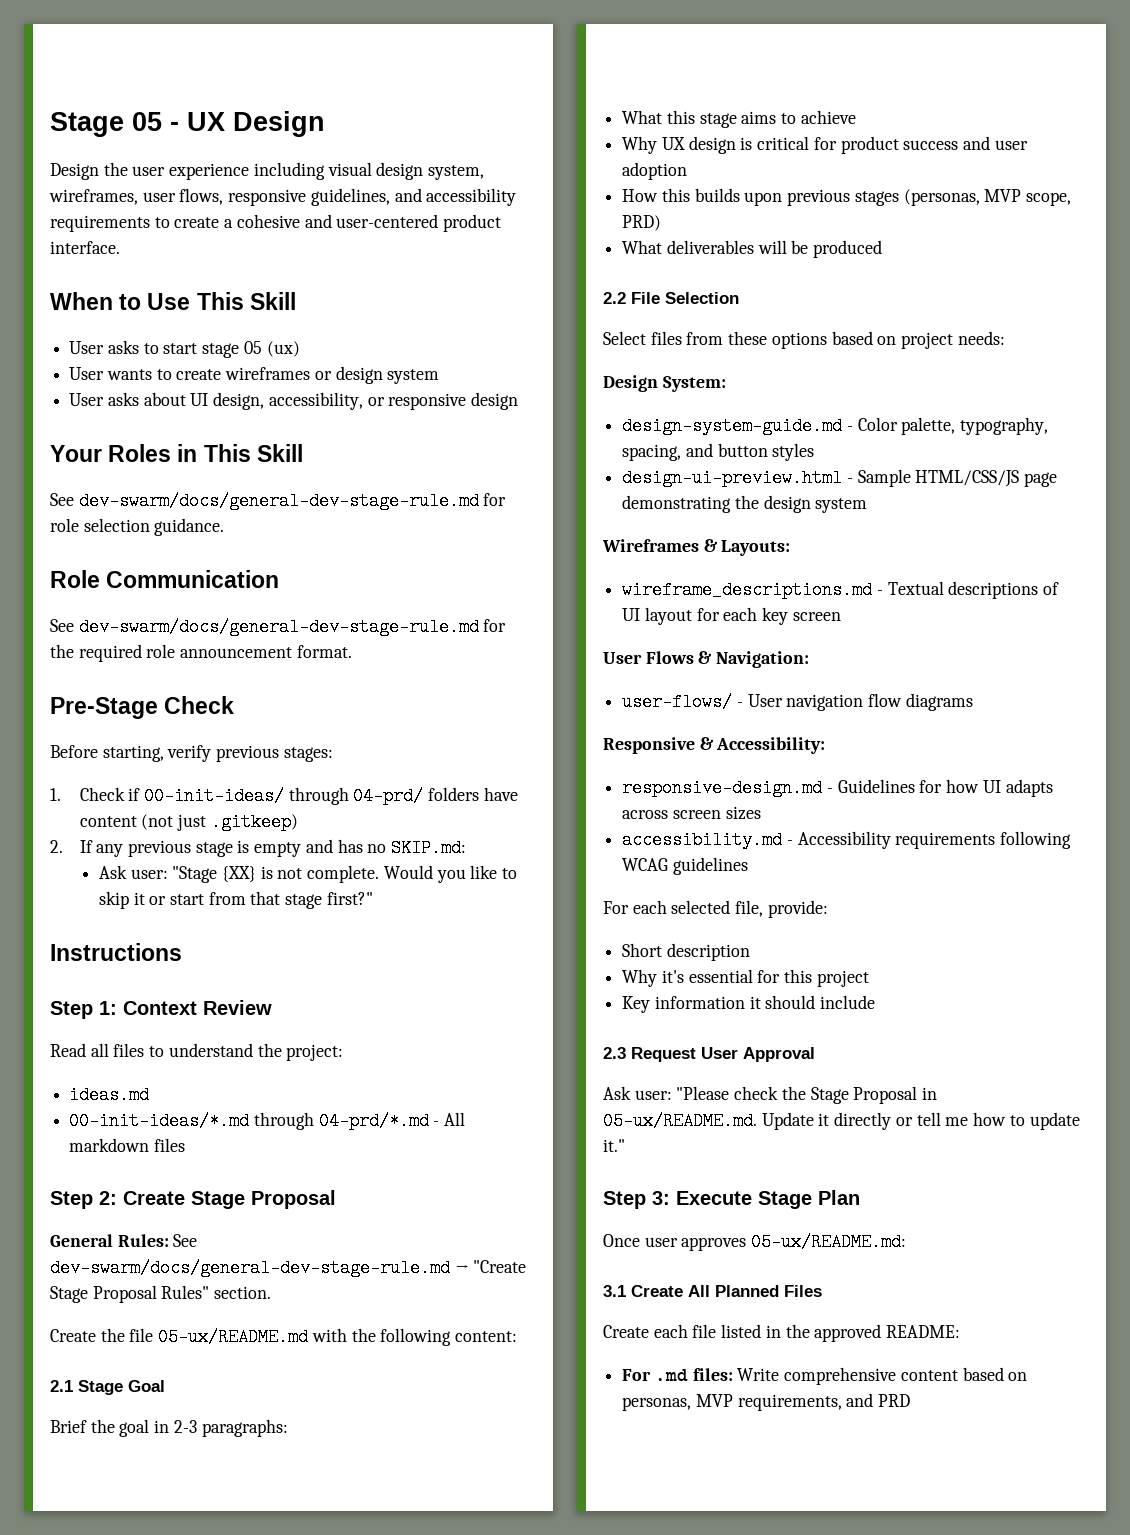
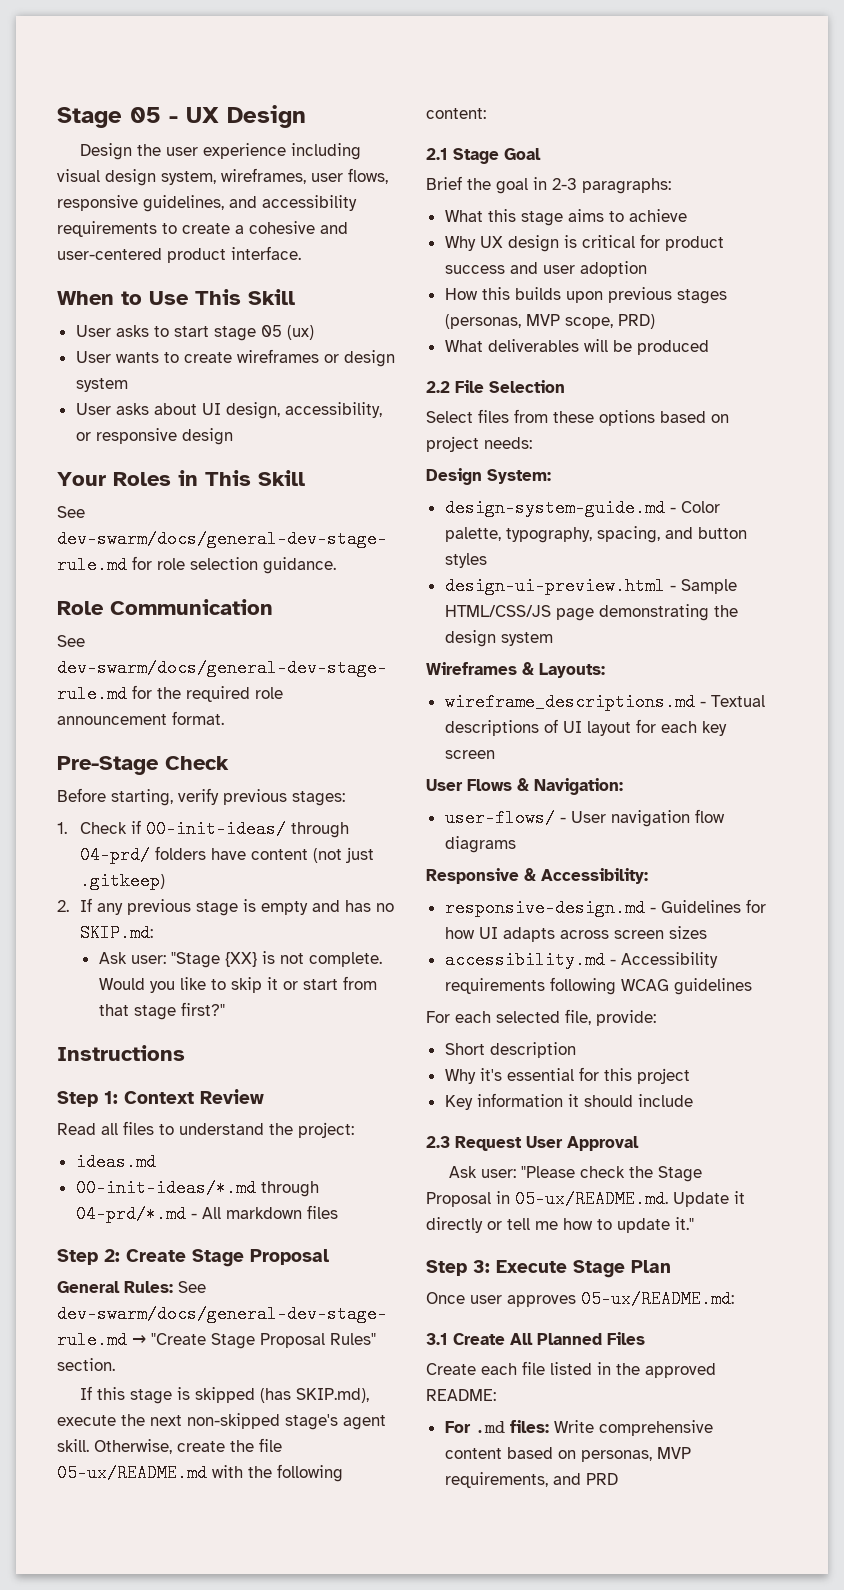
[50,1329,96,1342] Create -> [80,1386,370,1404] [57,1413,386,1430] [57,1439,225,1454] If this stage is skipped (has SKIP.md), execute the next non-skipped stage's agent skill. Otherwise, create

